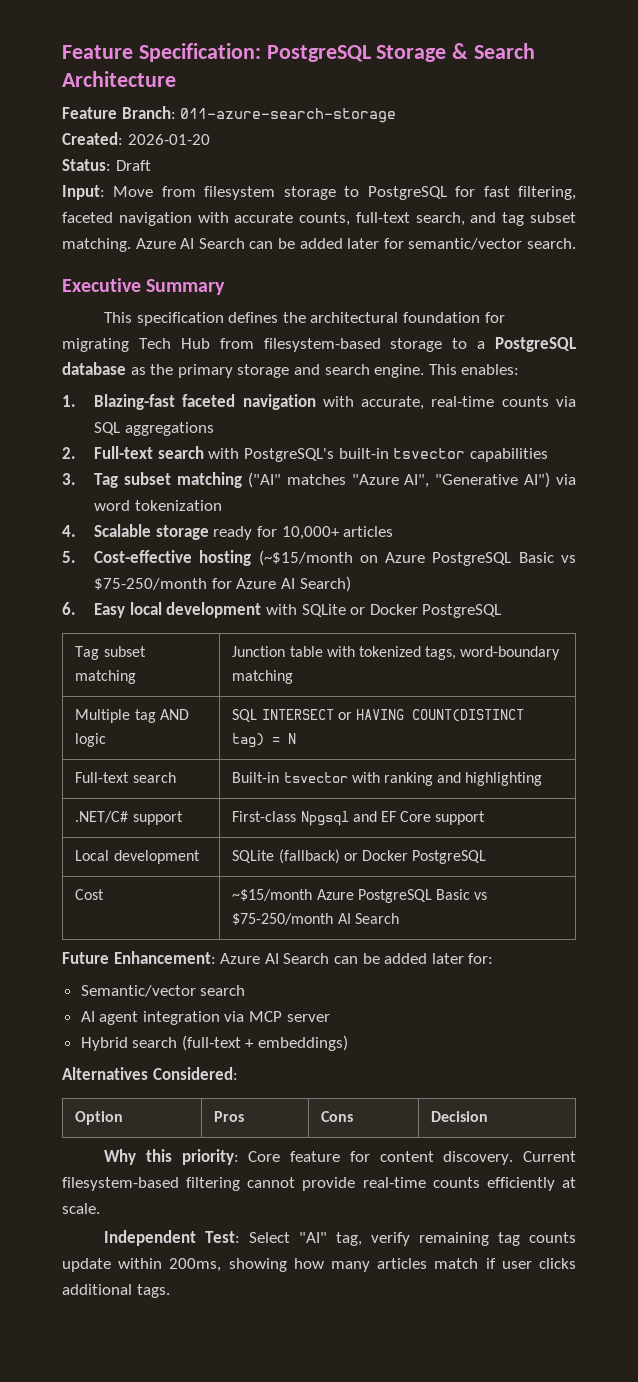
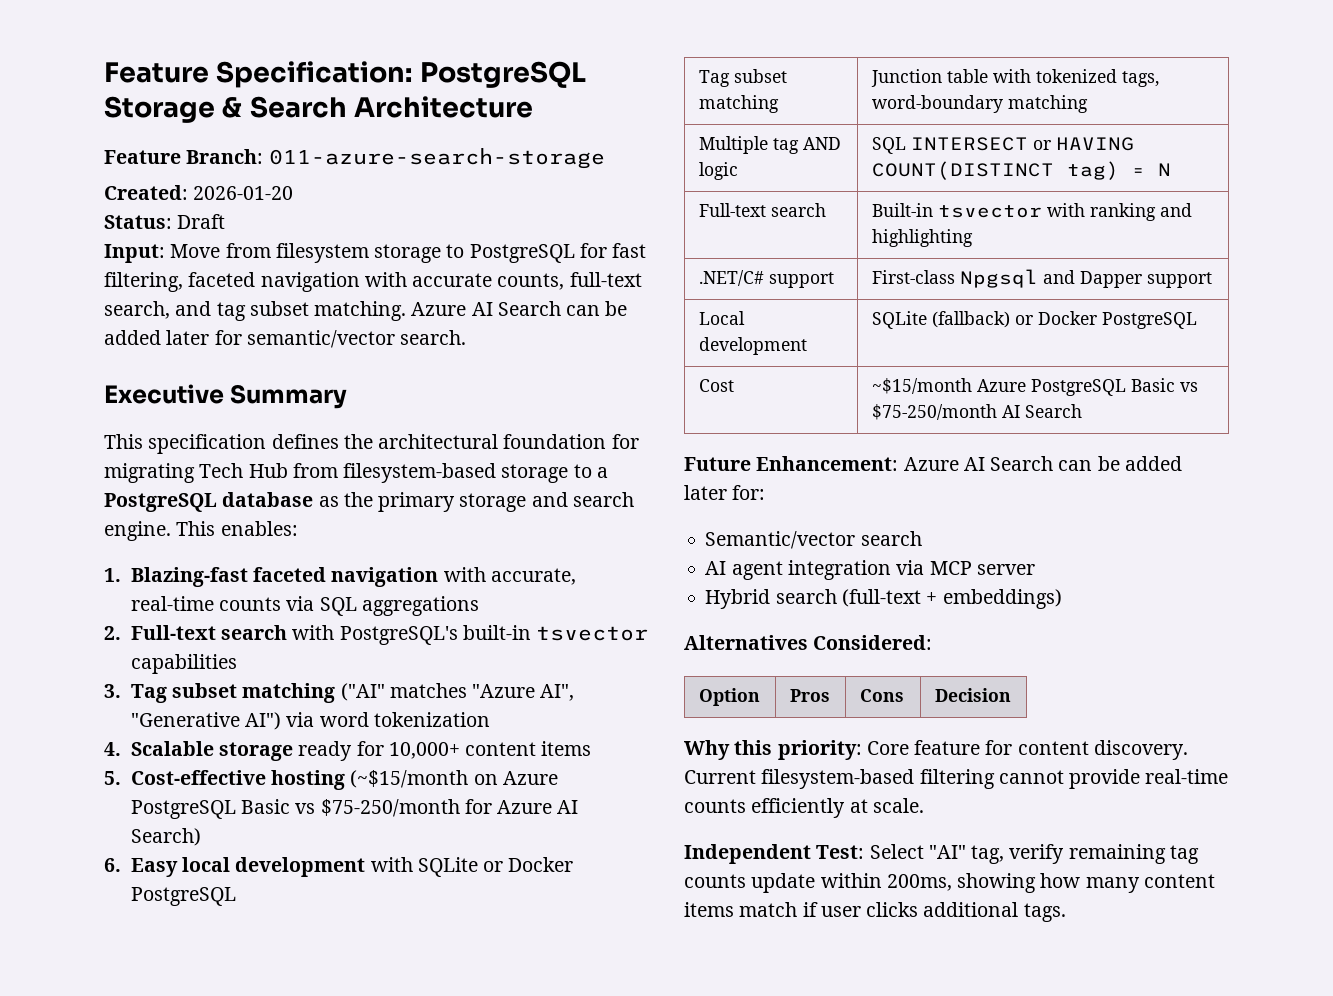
[343,526,394,537] articles -> [465,741,592,756] content items
[380,811,432,822] EF Core -> [1079,271,1142,288] Dapper
[377,1258,428,1269] articles -> [1143,874,1215,888] [684,902,734,917] content items

